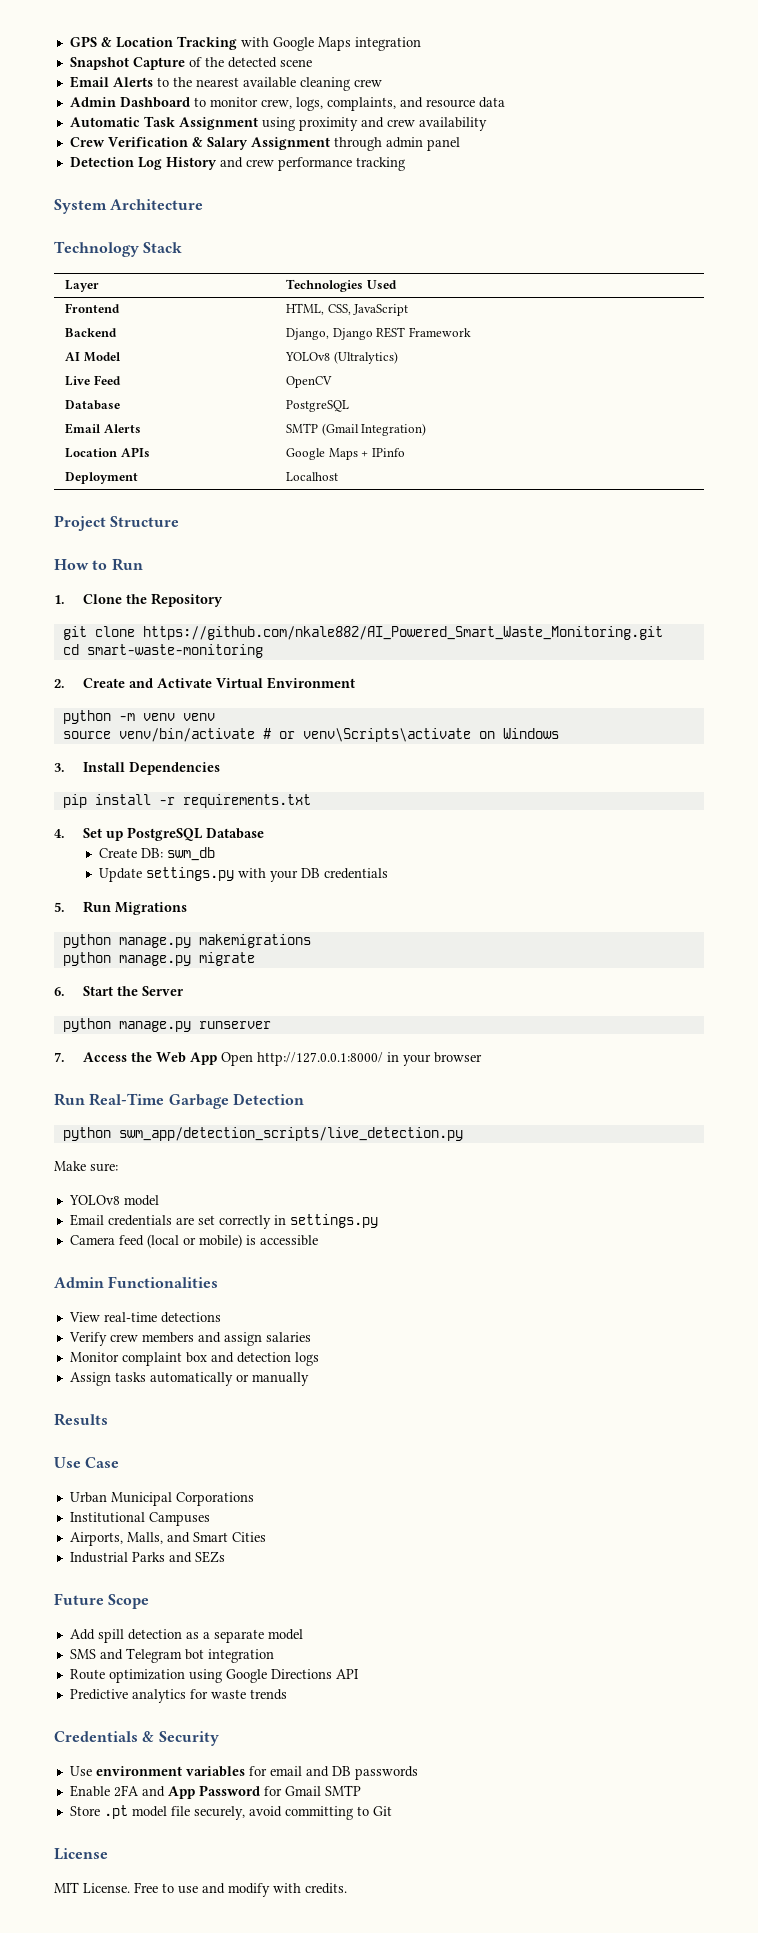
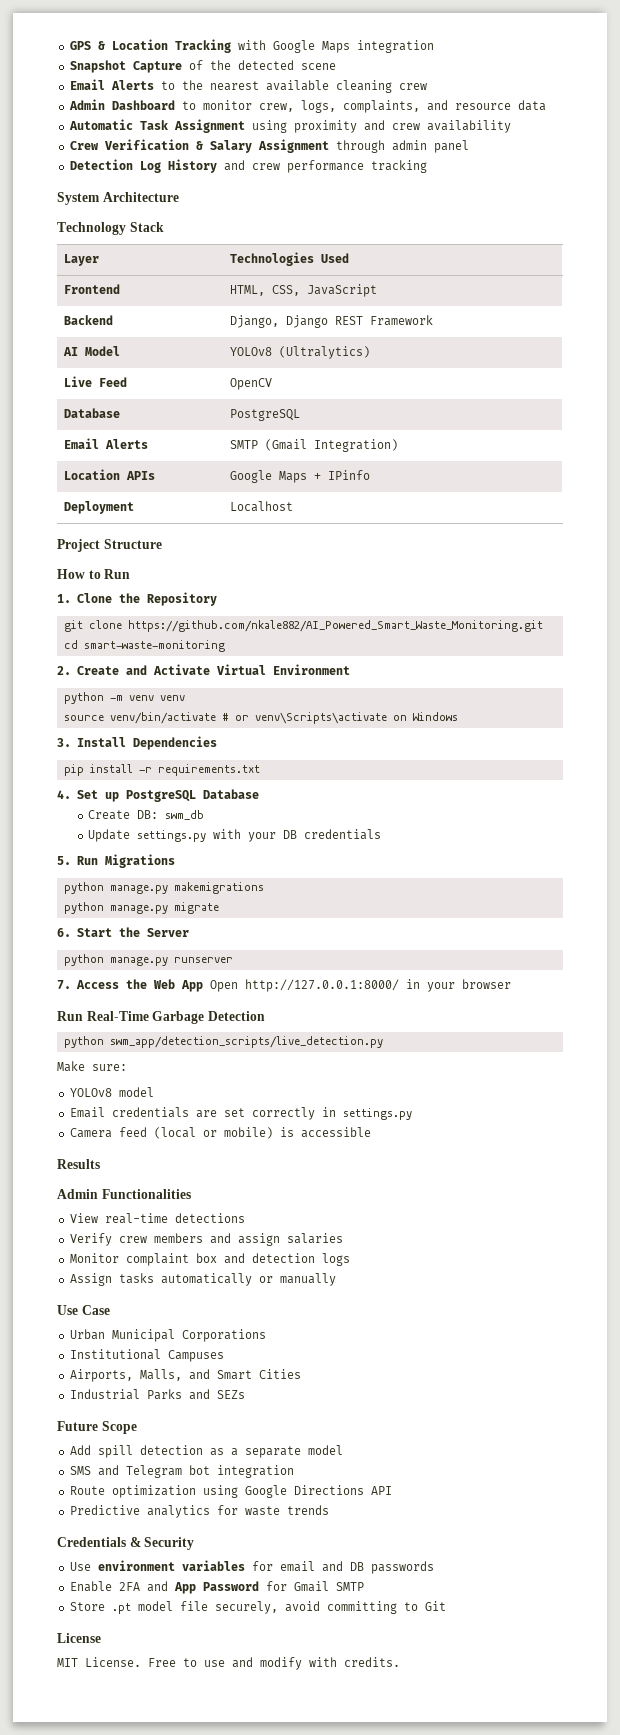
(318, 1240) none -> [57,1159,100,1169] // Results
[54,1413,108,1426] // Results -> (336, 1279) none

